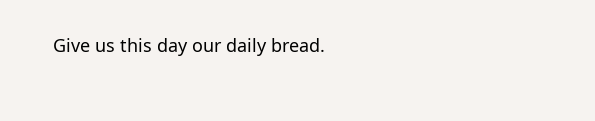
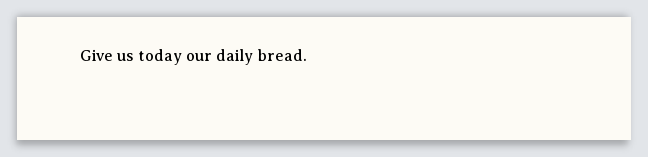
[120,38,188,56] this day -> [137,49,182,65] today

